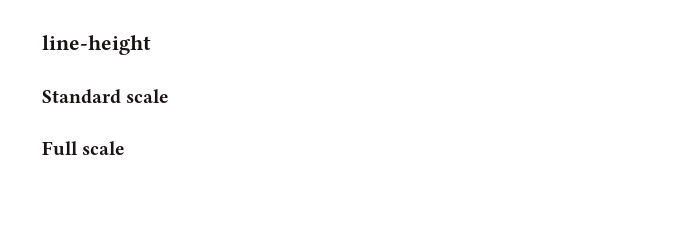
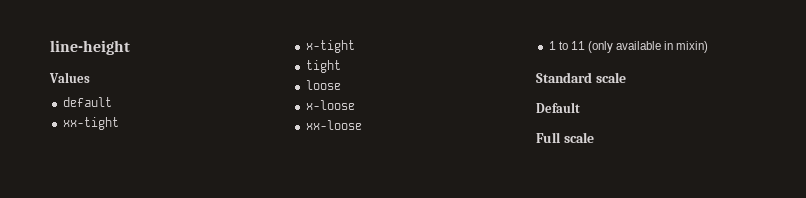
(151, 45) none -> [49,72,90,83] [62,97,112,107] [62,117,119,130] [305,40,355,53] [305,60,341,73] [305,80,341,90] [305,100,355,110] [305,120,362,130] [548,41,709,53] // Values // default // xx-tight // x-tight // tight // loose // x-loose // xx-loose // 1 to 11 (only available in mixin)
(170, 96) none -> [536,102,580,113] // Default

